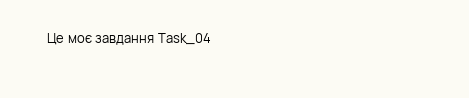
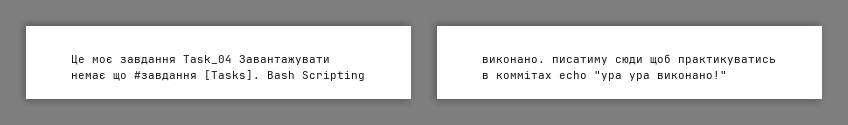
(211, 39) none -> [239,55,330,65] [71,70,365,81] [482,54,776,65] [482,71,727,81] Завантажувати немає що #завдання [Tasks]. Bash Scripting виконано. писатиму сюди щоб практикуватись в коммітах echo "ура ура виконано!"

